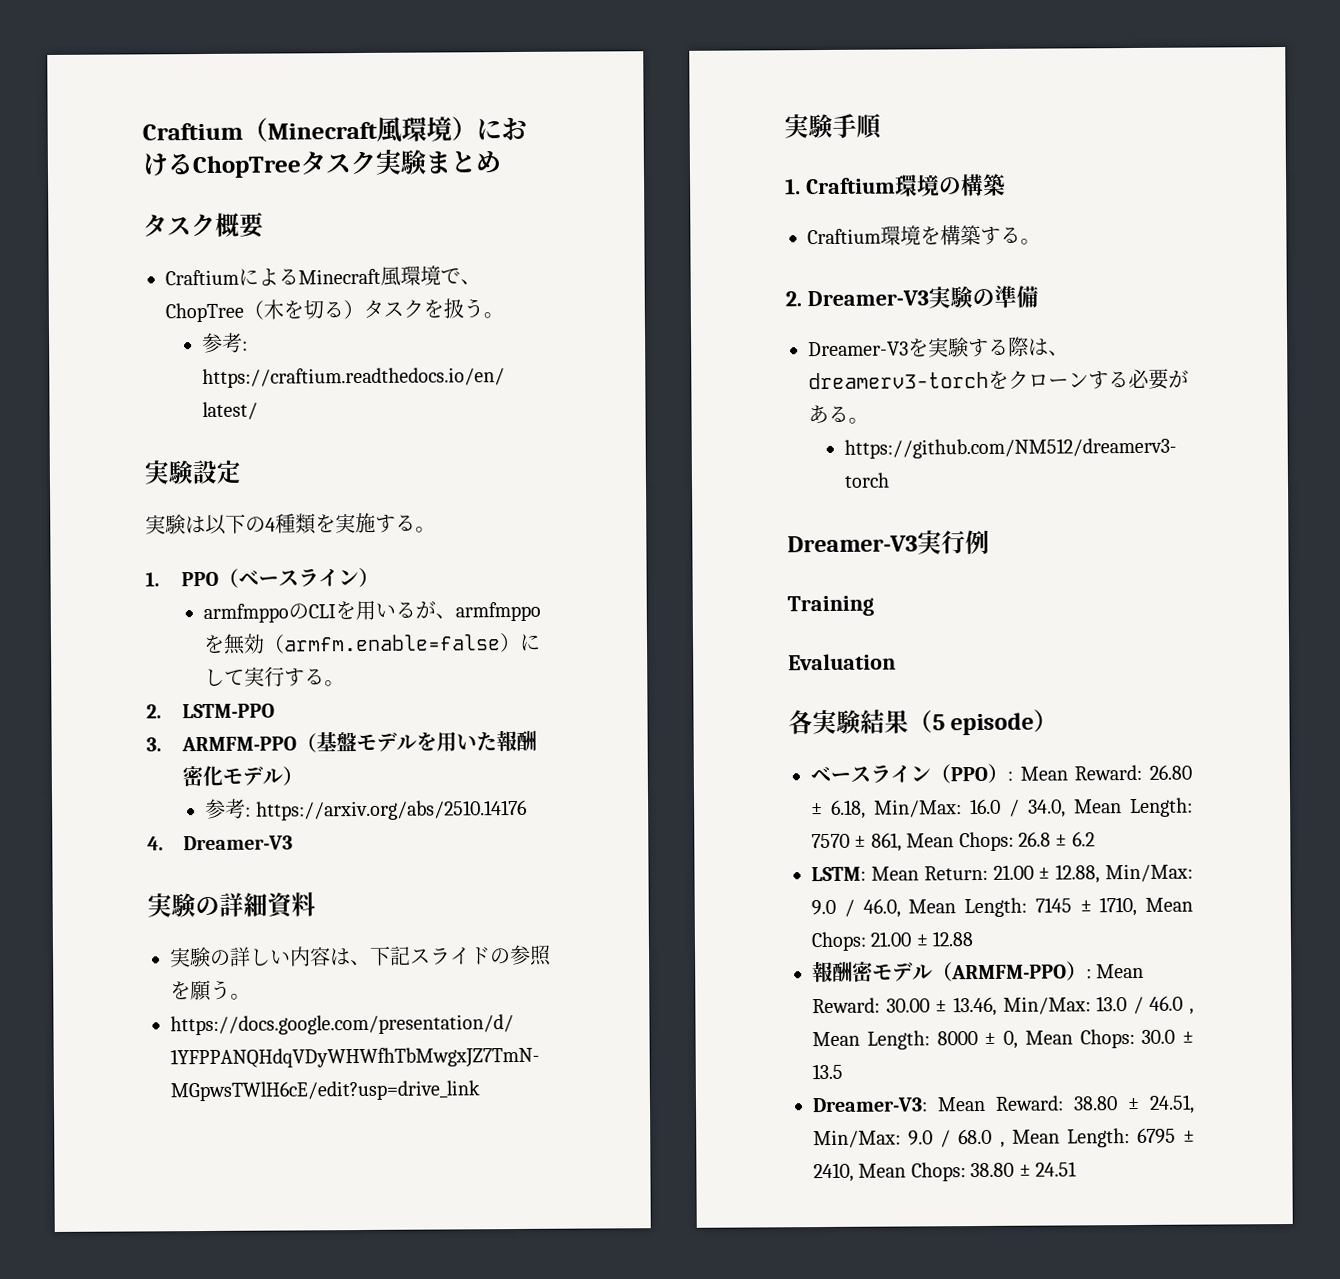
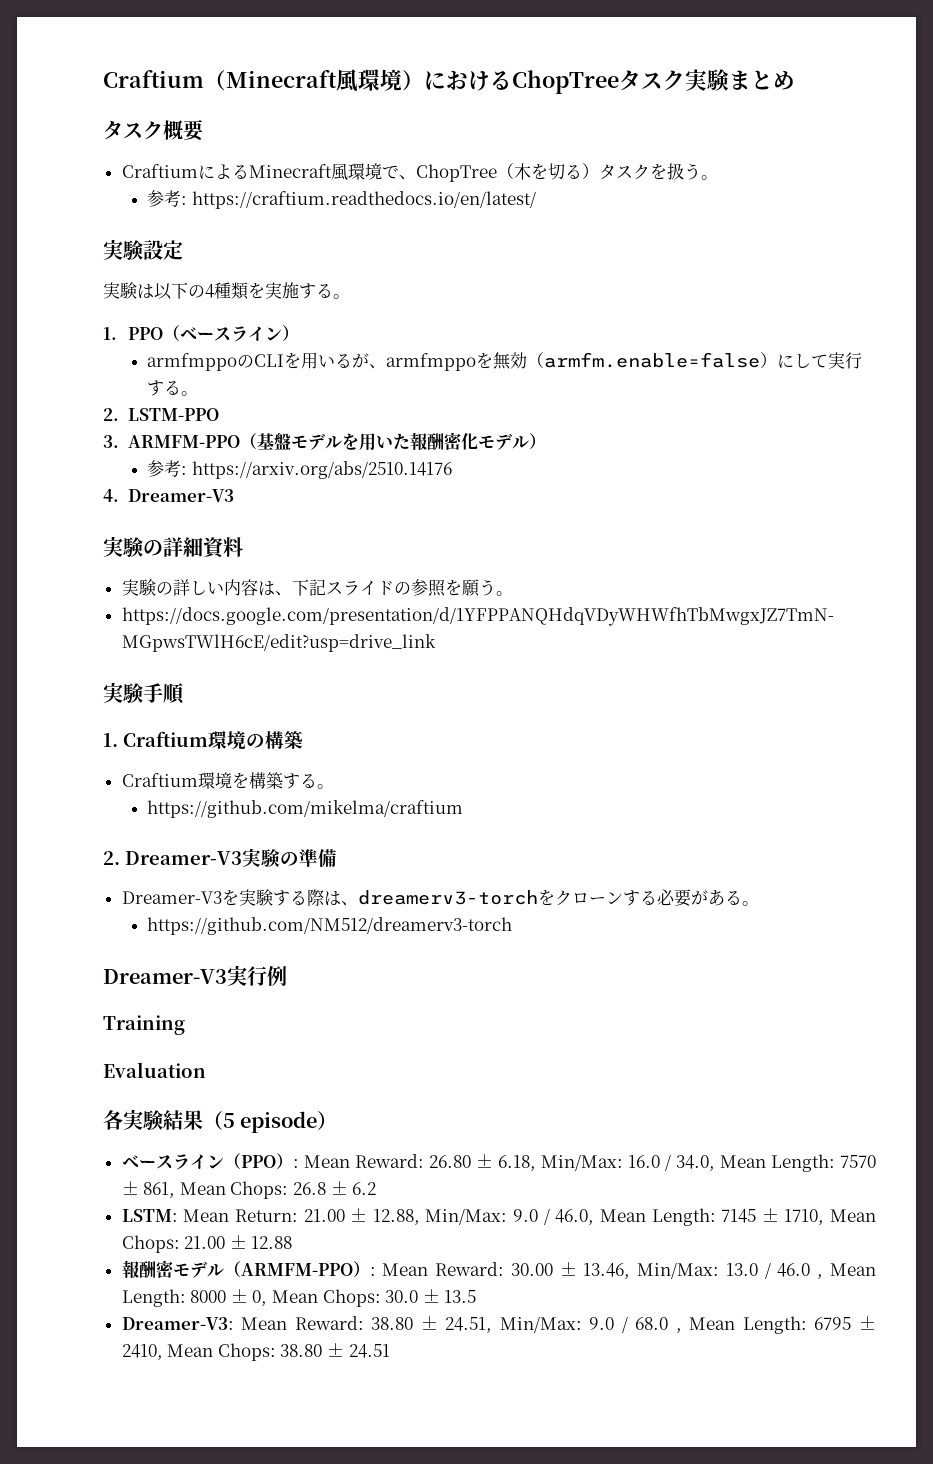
(1041, 241) none -> [147,800,464,818] // https://github.com/mikelma/craftium

